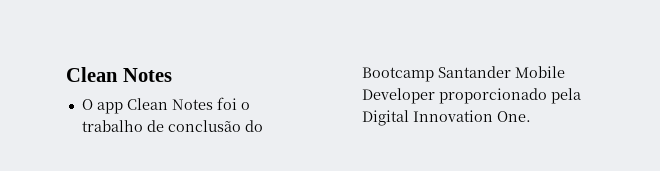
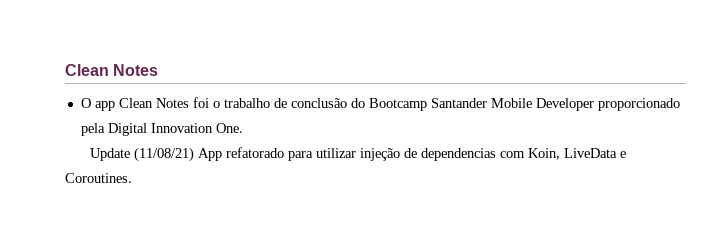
(531, 116) none -> [89,147,626,162] [65,173,132,183] // Update (11/08/21) App refatorado para utilizar injeção de dependencias com Koin, LiveData e Coroutines.

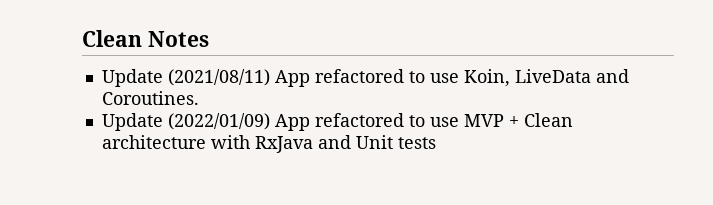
[80,97,680,111] [80,123,243,136] [89,147,626,162] [65,173,132,183] O app Clean Notes foi o trabalho de conclusão do Bootcamp Santander Mobile Developer proporcionado pela Digital Innovation One. // Update (11/08/21) App refatorado para utilizar injeção de dependencias com Koin, LiveData e Coroutines. -> [101,69,629,87] [101,91,199,105] [101,113,573,131] [101,135,436,153] Update (2021/08/11) App refactored to use Koin, LiveData and Coroutines. // Update (2022/01/09) App refactored to use MVP + Clean architecture with RxJava and Unit tests

